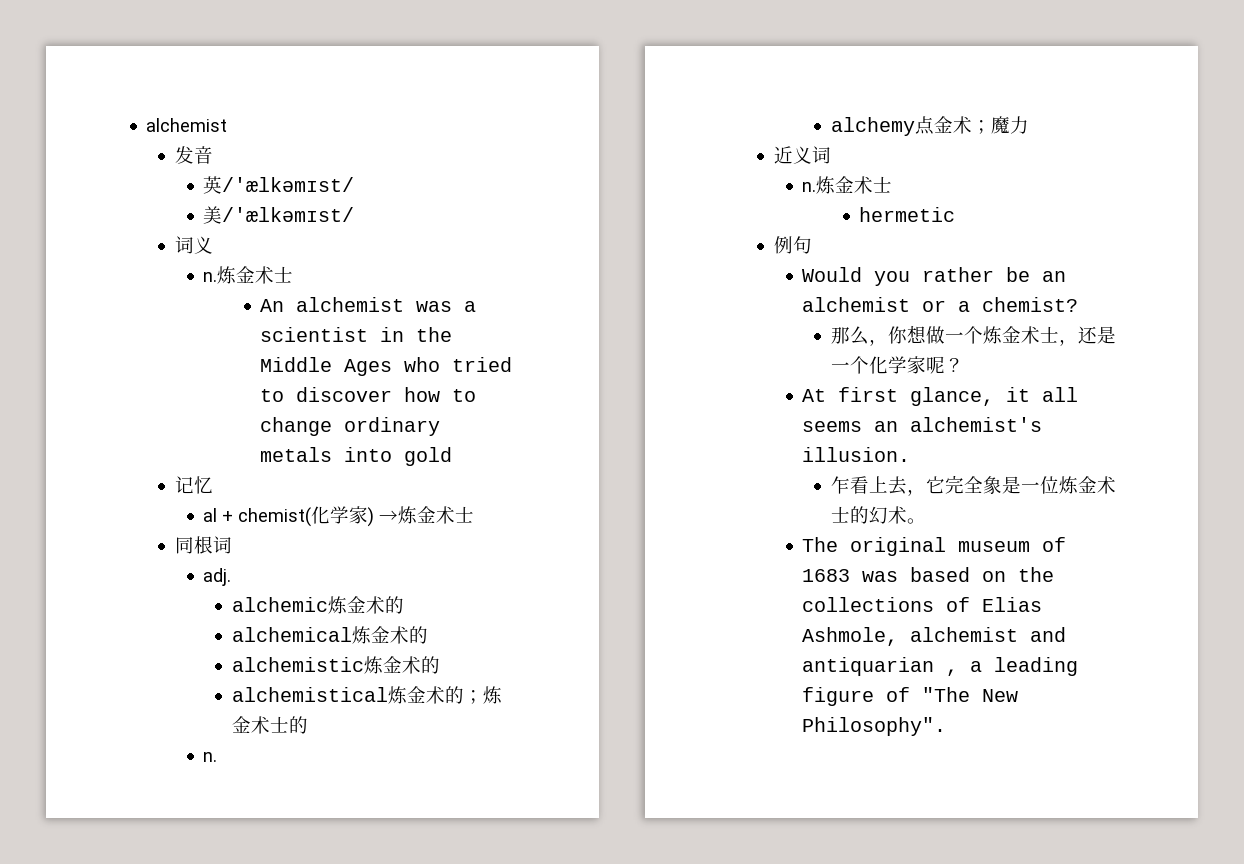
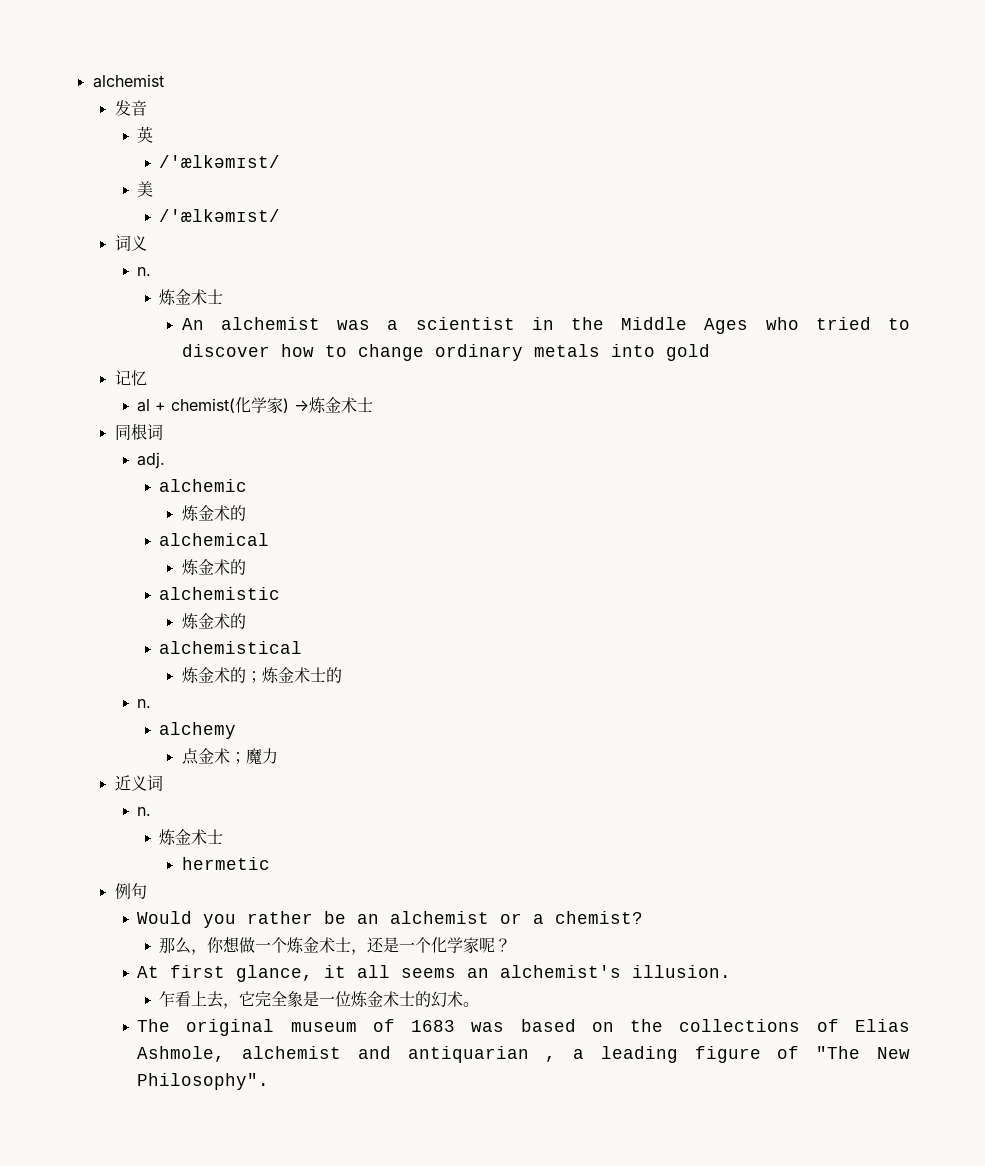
(223, 185) none -> (154, 134) //
(223, 215) none -> (154, 189) //
(218, 277) none -> (152, 271) //
(328, 604) none -> (248, 485) //
(352, 634) none -> (270, 539) //
(364, 664) none -> (281, 593) //
(388, 694) none -> (303, 647) //
(915, 126) none -> (237, 730) //
(817, 187) none -> (152, 811) //

